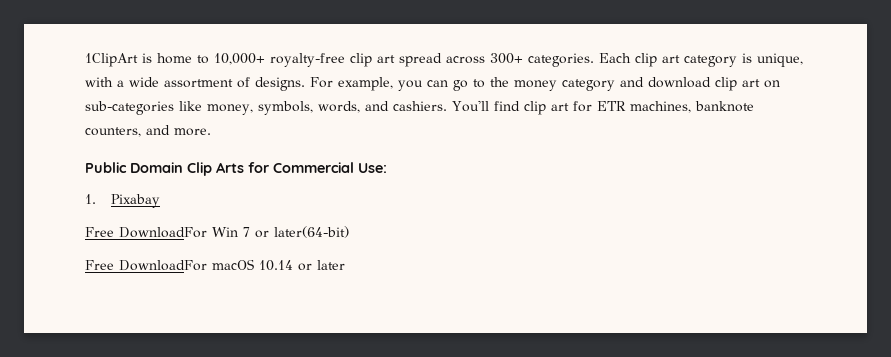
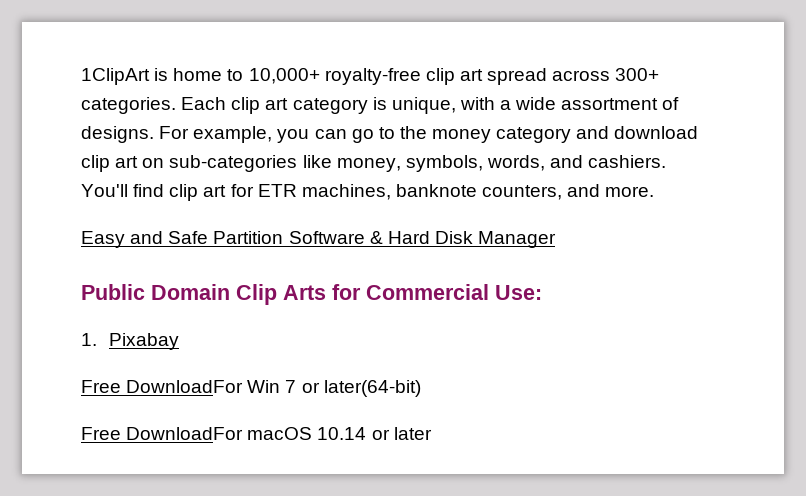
(211, 132) none -> [81,231,557,248] // Easy and Safe Partition Software & Hard Disk Manager

